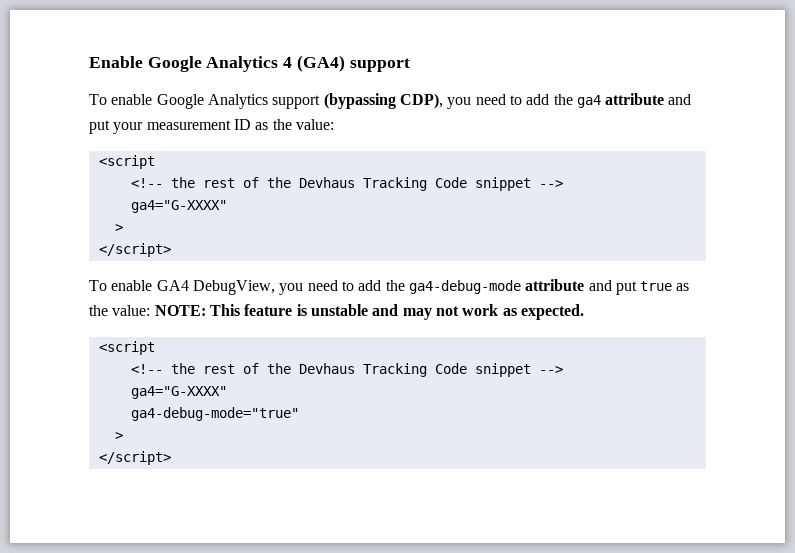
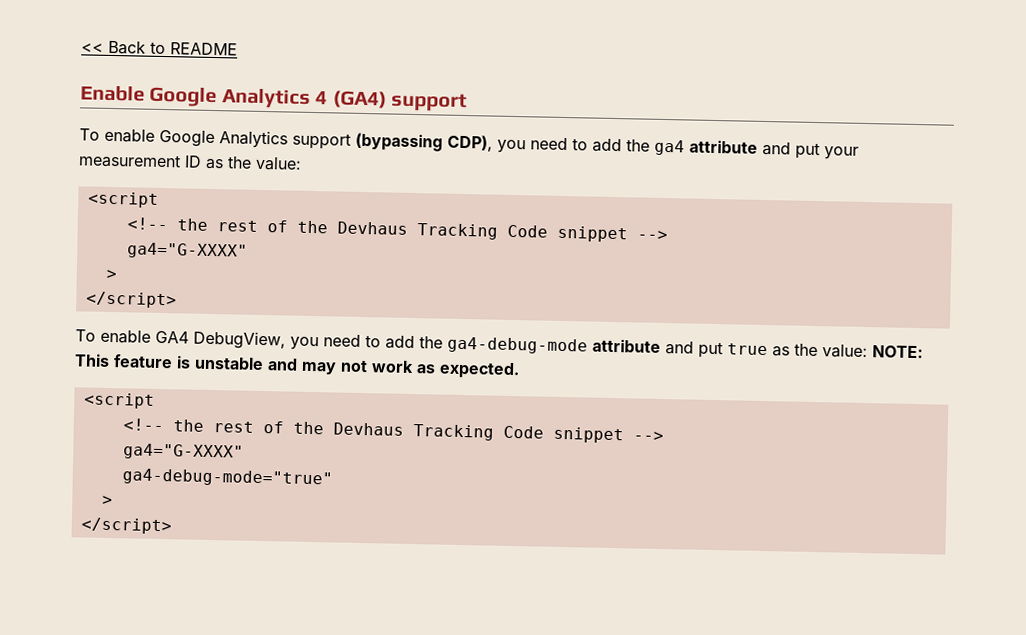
(89, 62) none -> [81,40,238,56] << Back to README //

